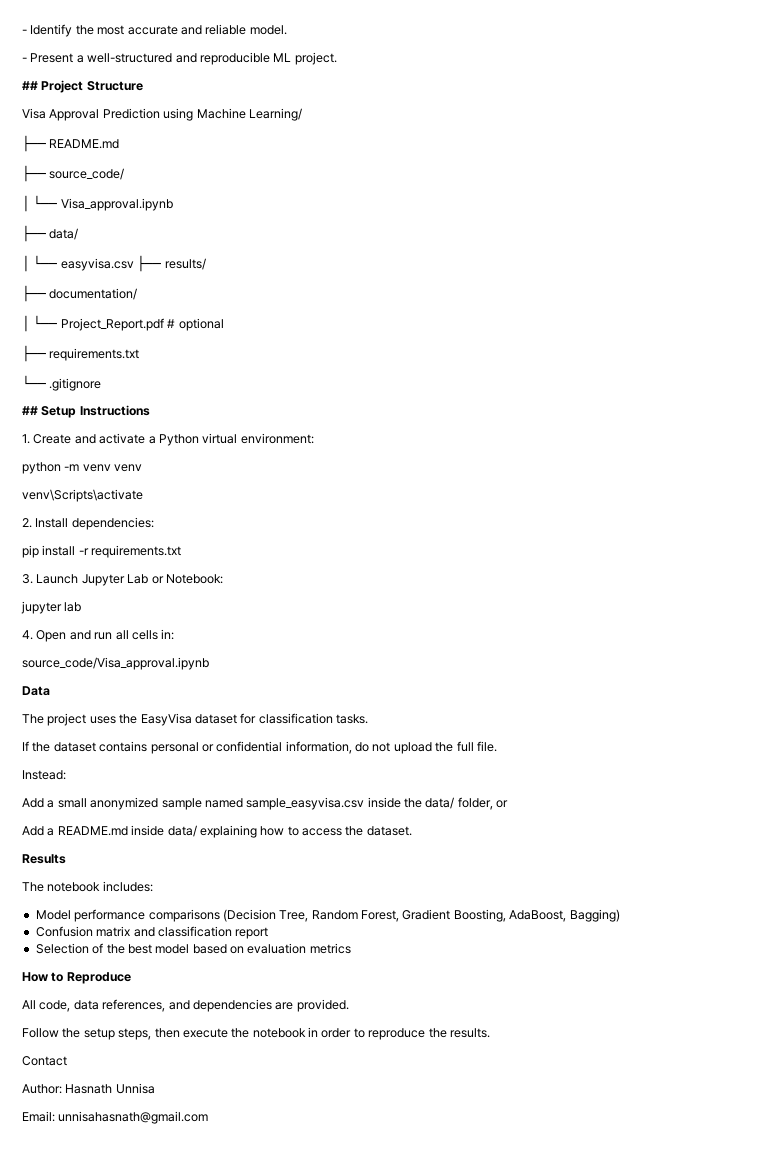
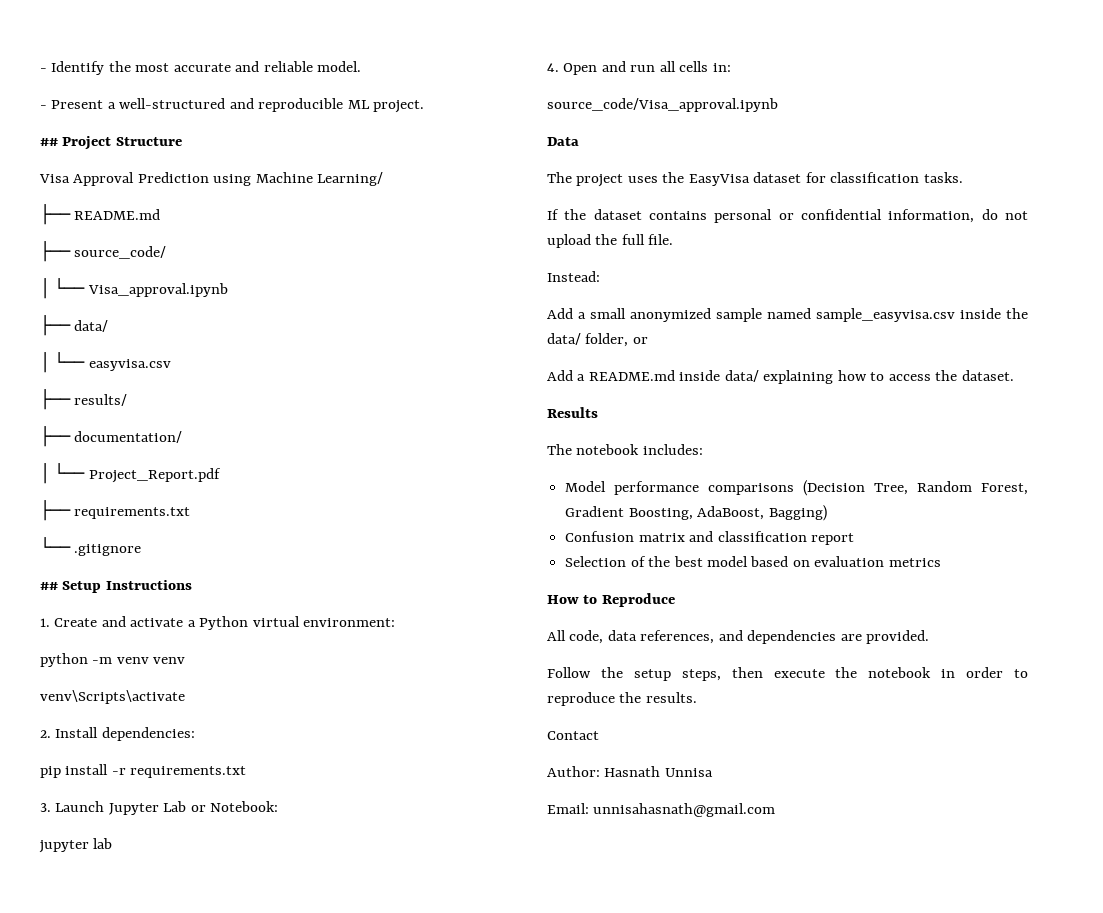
(134, 264) none -> (171, 365) //
[167,318,224,331] # optional -> (221, 475) none

